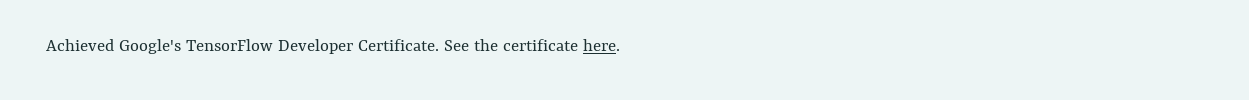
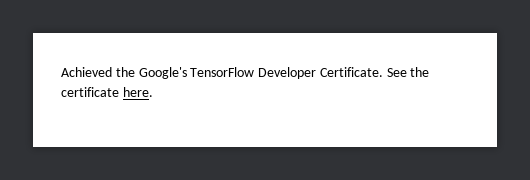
(114, 45) none -> [115,67,135,77] the

